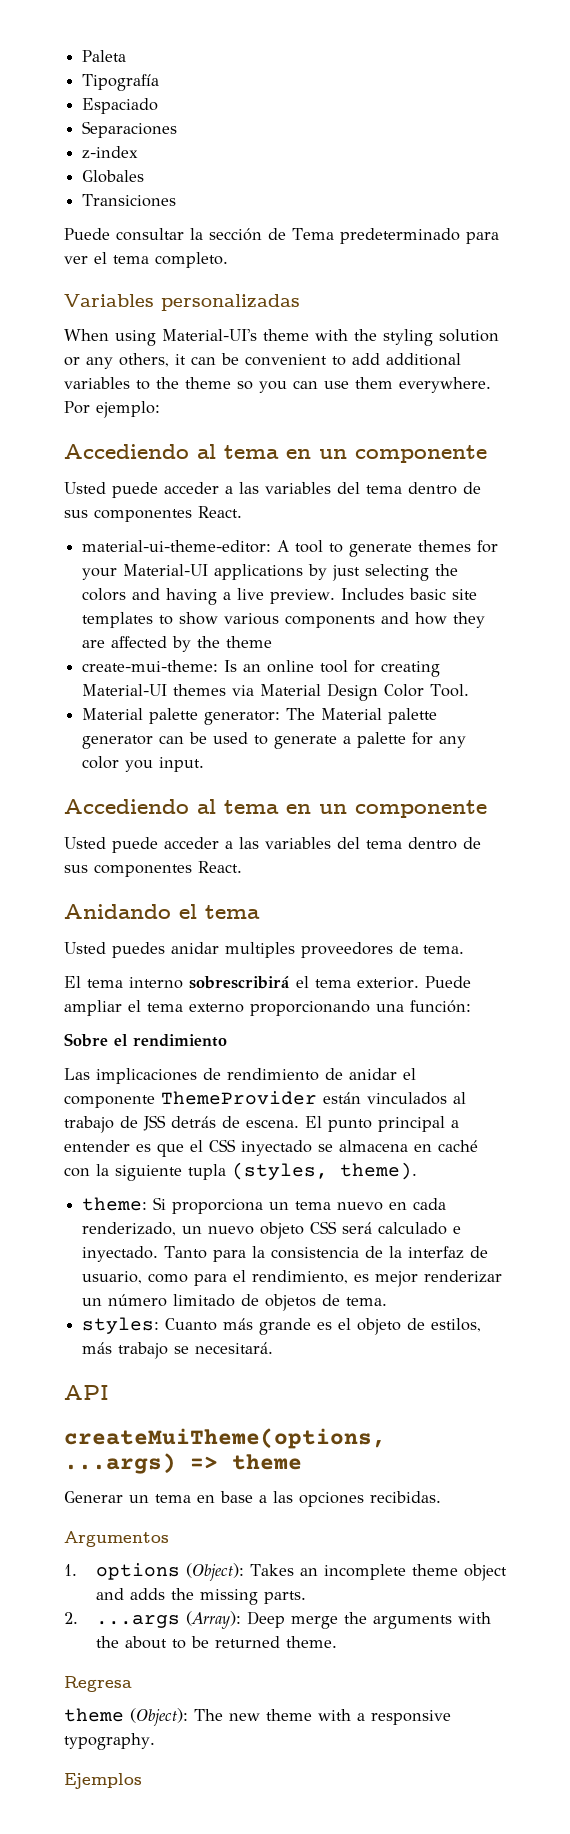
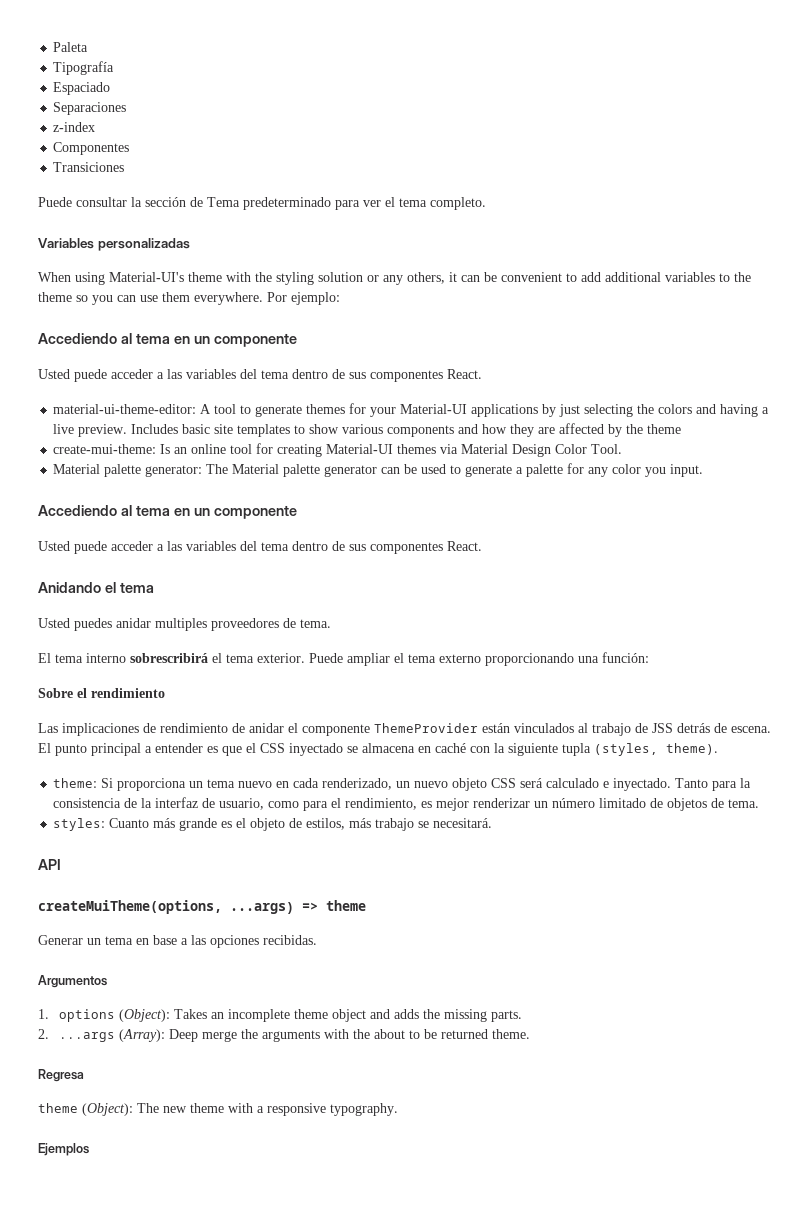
[82,170,145,183] Globales -> [53,142,130,155] Componentes

